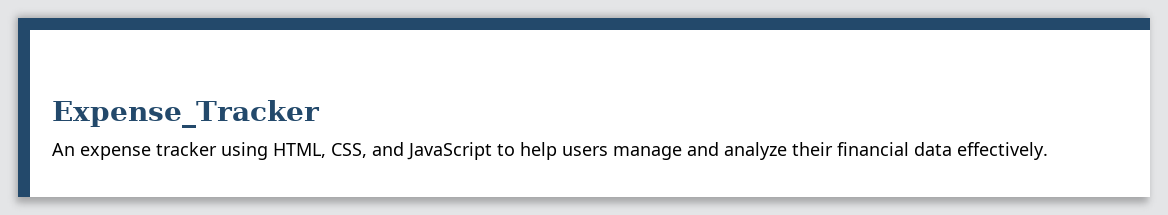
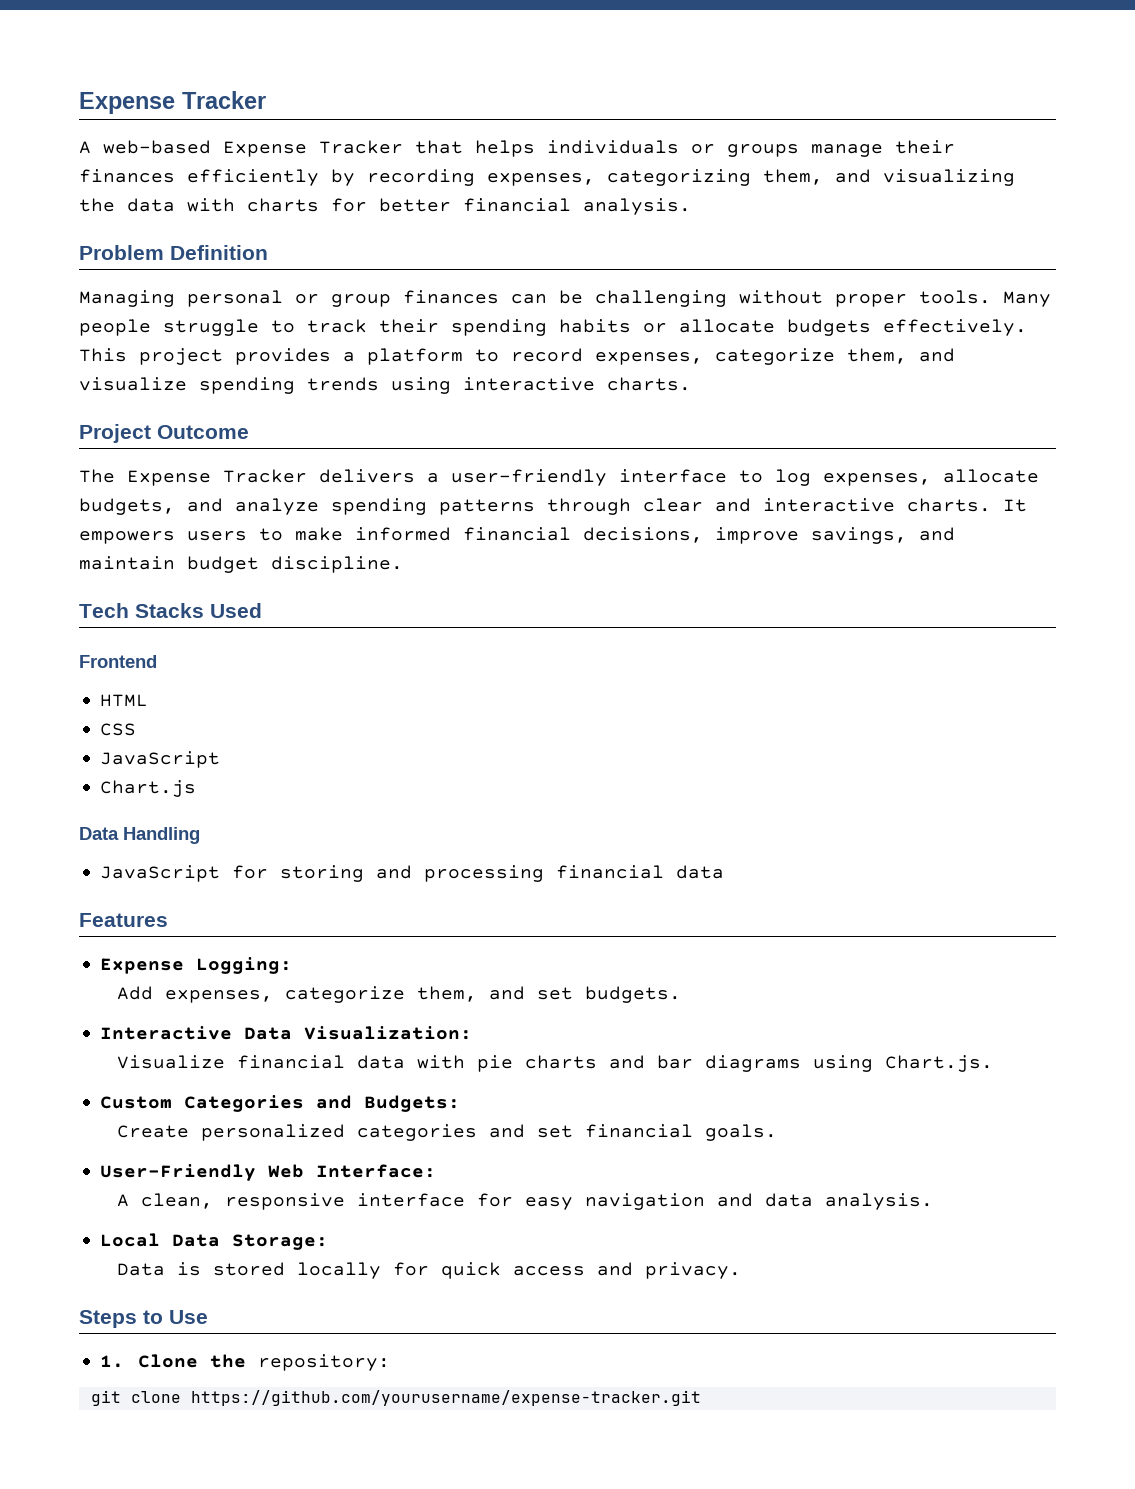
[52,100,320,128] [52,142,1048,160] Expense_Tracker // An expense tracker using HTML, CSS, and JavaScript to help users manage and analyze their financial data effectively. -> [79,91,266,114] [79,140,955,157] [79,169,1015,186] [79,198,691,215] [79,245,268,260] [79,290,1051,307] [79,319,1027,336] [79,348,955,365] [79,377,691,394] [79,424,249,443] [79,469,1039,486] [79,498,1027,515] [79,527,955,544] [79,556,403,573] [79,603,262,618] [79,655,157,668] [100,694,149,707] [100,723,137,736] [100,751,221,768] [100,780,197,797] [79,827,200,844] [100,865,725,882] [79,913,168,927] [100,957,293,974] [116,986,681,1003] [100,1026,473,1040] [116,1055,993,1072] [100,1095,461,1112] [116,1124,777,1141] [100,1164,437,1181] [116,1193,933,1210] [100,1233,329,1250] [116,1262,741,1279] [79,1310,208,1328] [100,1354,391,1371] [90,1390,701,1406] Expense Tracker // A web-based Expense Tracker that helps individuals or groups manage their finances efficiently by recording expenses, categorizing them, and visualizing the data with charts for better financial analysis. // Problem Definition // Managing personal or group finances can be challenging without proper tools. Many people struggle to track their spending habits or allocate budgets effectively. This project provides a platform to record expenses, categorize them, and visualize spending trends using interactive charts. // Project Outcome // The Expense Tracker delivers a user-friendly interface to log expenses, allocate budgets, and analyze spending patterns through clear and interactive charts. It empowers users to make informed financial decisions, improve savings, and maintain budget discipline. // Tech Stacks Used // Frontend // HTML // CSS // JavaScript // Chart.js // Data Handling // JavaScript for storing and processing financial data // Features // Expense Logging: // Add expenses, categorize them, and set budgets. // Interactive Data Visualization: // Visualize financial data with pie charts and bar diagrams using Chart.js. // Custom Categories and Budgets: // Create personalized categories and set financial goals. // User-Friendly Web Interface: // A clean, responsive interface for easy navigation and data analysis. // Local Data Storage: // Data is stored locally for quick access and privacy. // Steps to Use // 1. Clone the repository: // git clone https://github.com/yourusername/expense-tracker.git

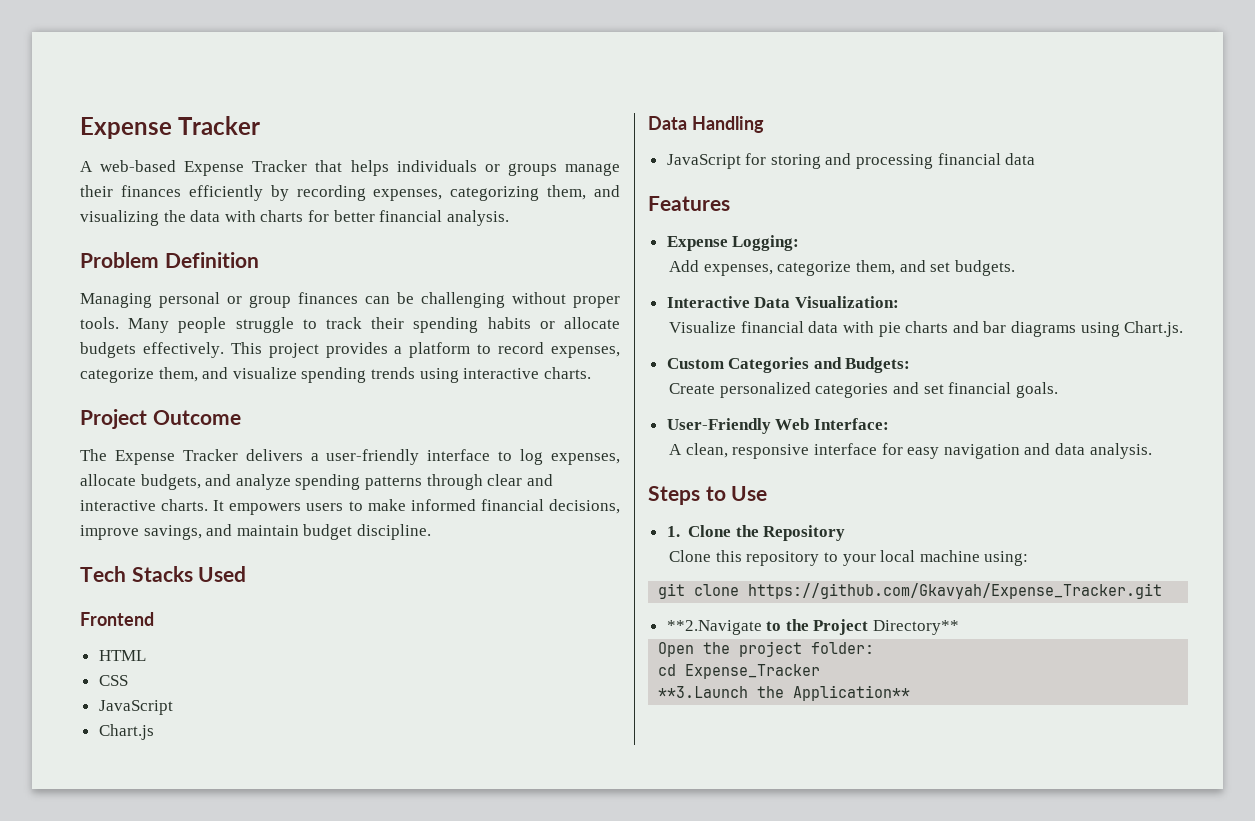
[100,1233,329,1250] [116,1262,741,1279] // Local Data Storage: // Data is stored locally for quick access and privacy. -> (1152, 451) none
[258,1354,391,1371] [90,1390,701,1406] repository: // git clone https://github.com/yourusername/expense-tracker.git -> [763,525,846,541] [669,550,1029,566] [658,583,1163,599] [666,619,960,635] [658,641,875,657] [658,664,821,679] [658,685,911,701] Repository // Clone this repository to your local machine using: // git clone https://github.com/Gkavyah/Expense_Tracker.git // **2.Navigate to the Project Directory** // Open the project folder: // cd Expense_Tracker // **3.Launch the Application**

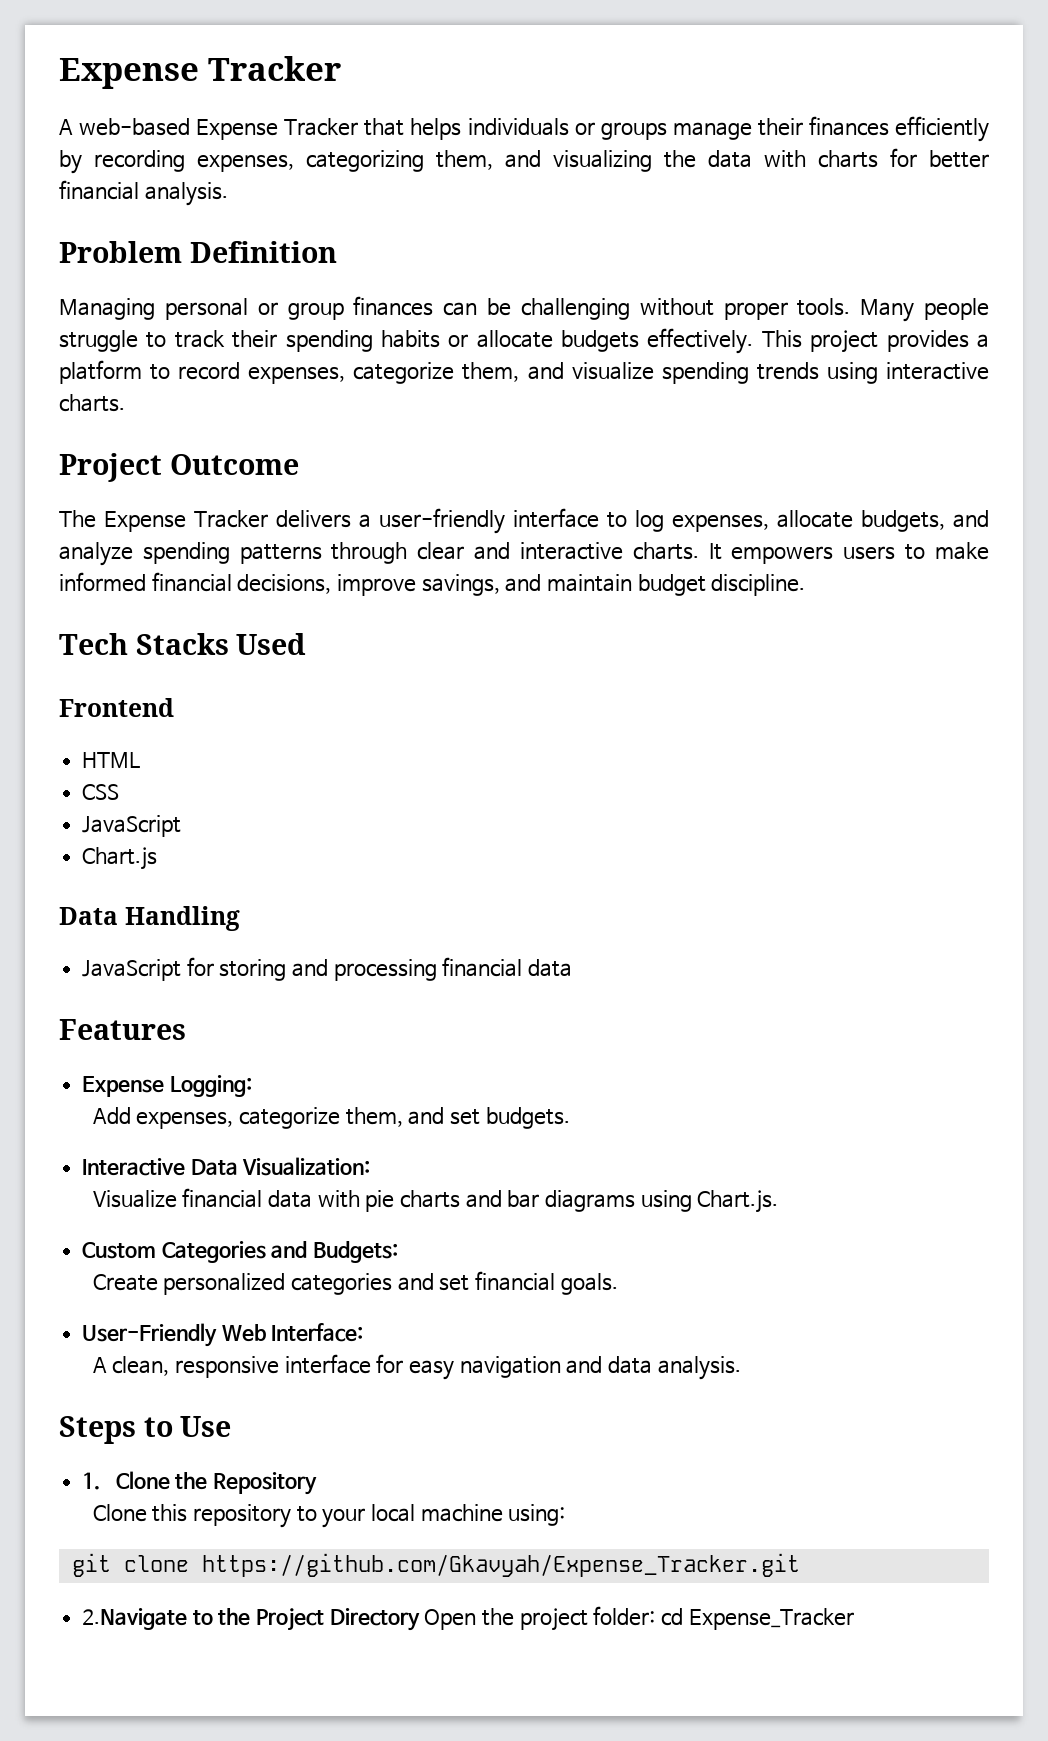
[666,620,762,635] **2.Navigate -> [82,1608,188,1630] 2.Navigate
[873,620,960,635] Directory** // -> [329,1608,420,1631] Directory
(875, 648) // -> (656, 1616) none
[658,685,911,701] // **3.Launch the Application** -> (854, 1619) none

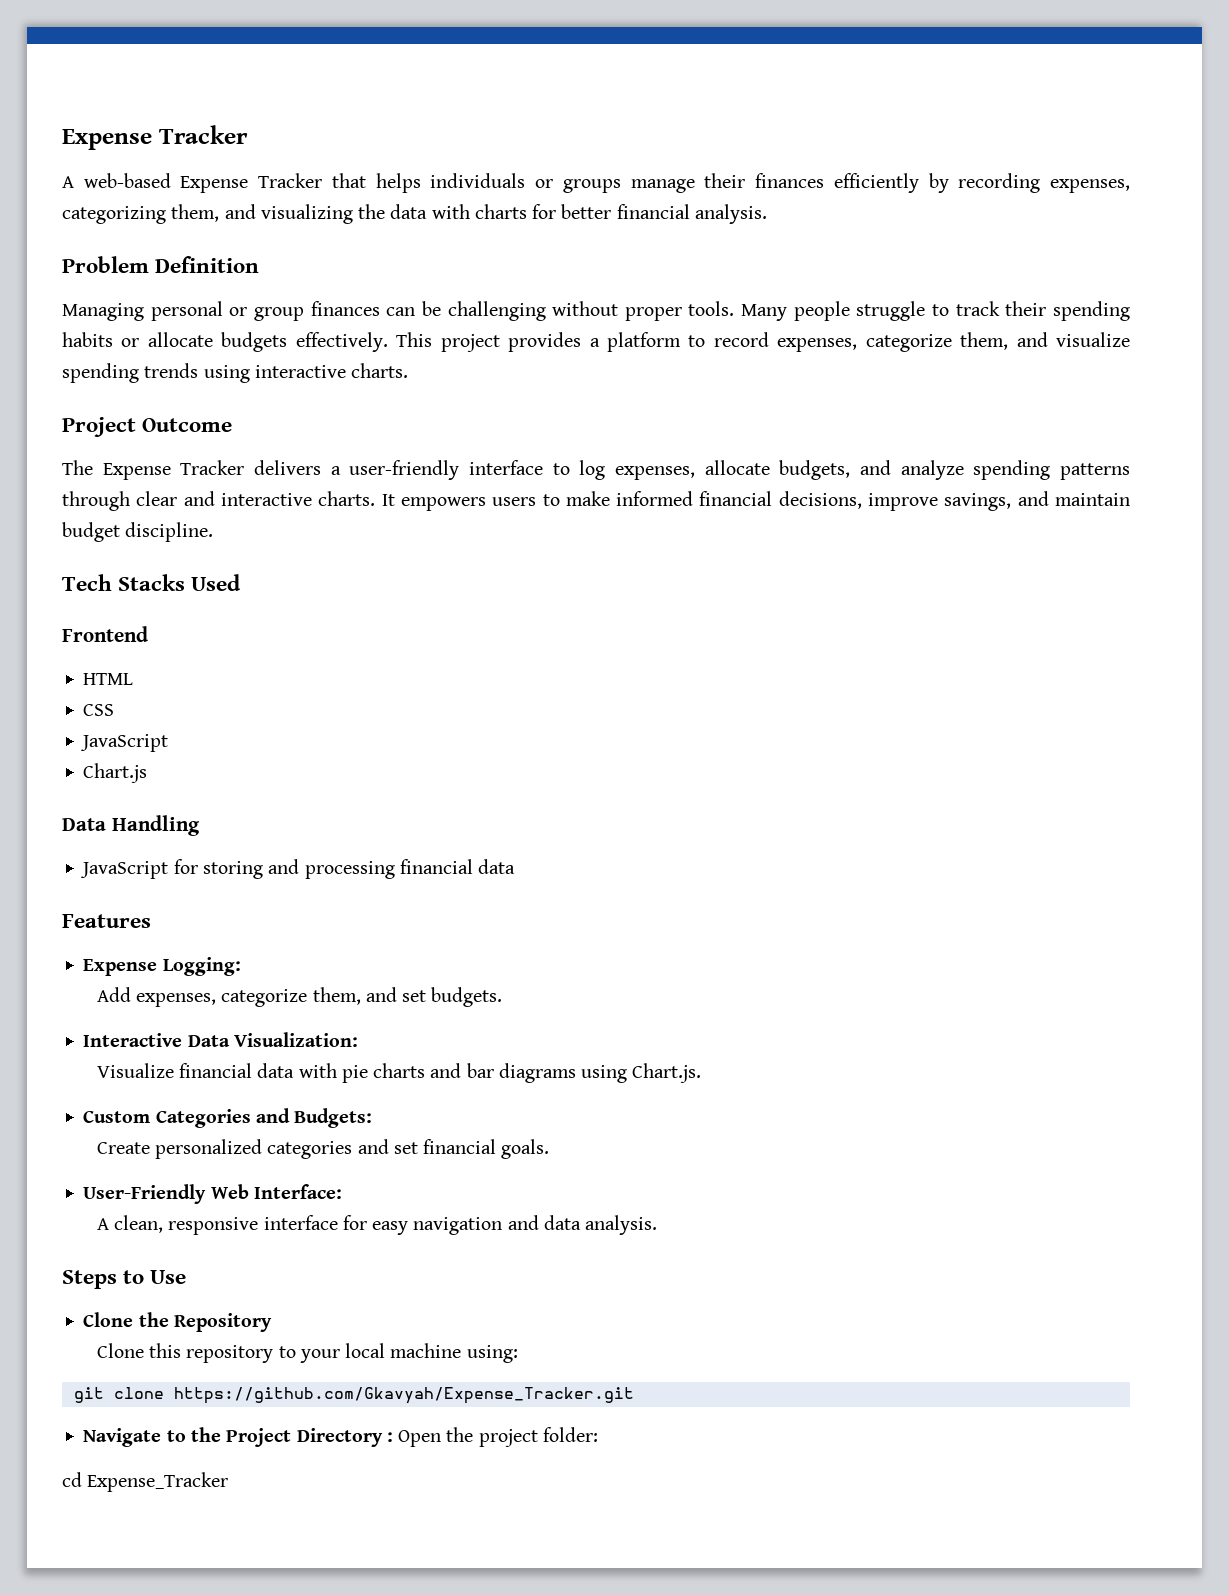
[82,1472,101,1490] 1. -> (187, 1277) none
[82,1608,188,1630] 2.Navigate -> [83,1428,162,1447] Navigate
(420, 1619) none -> [386,1432,393,1442] :
(656, 1616) none -> (598, 1434) //

